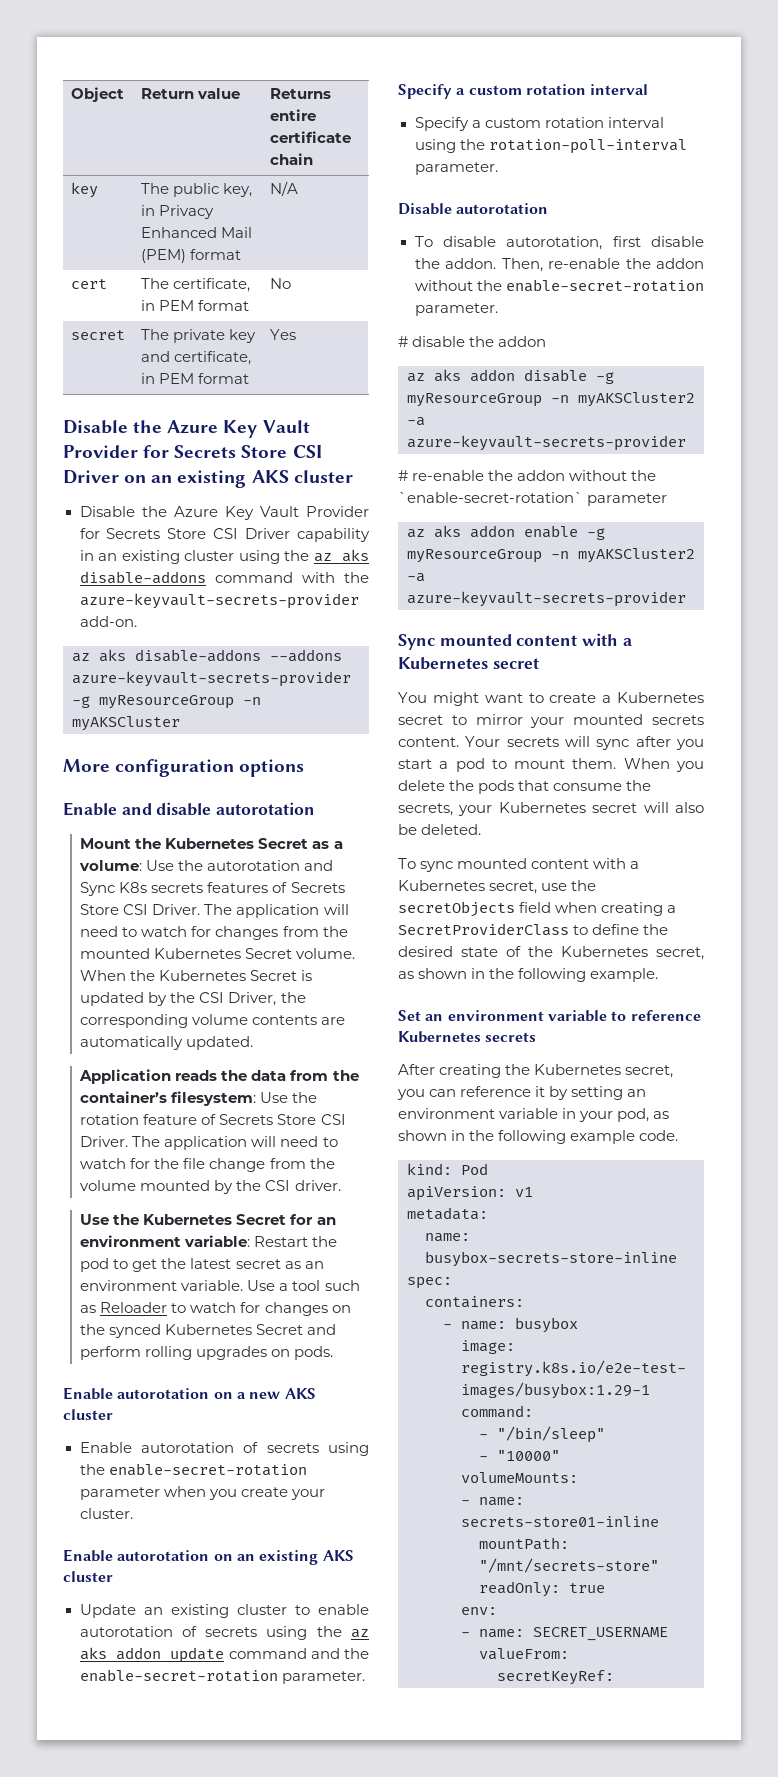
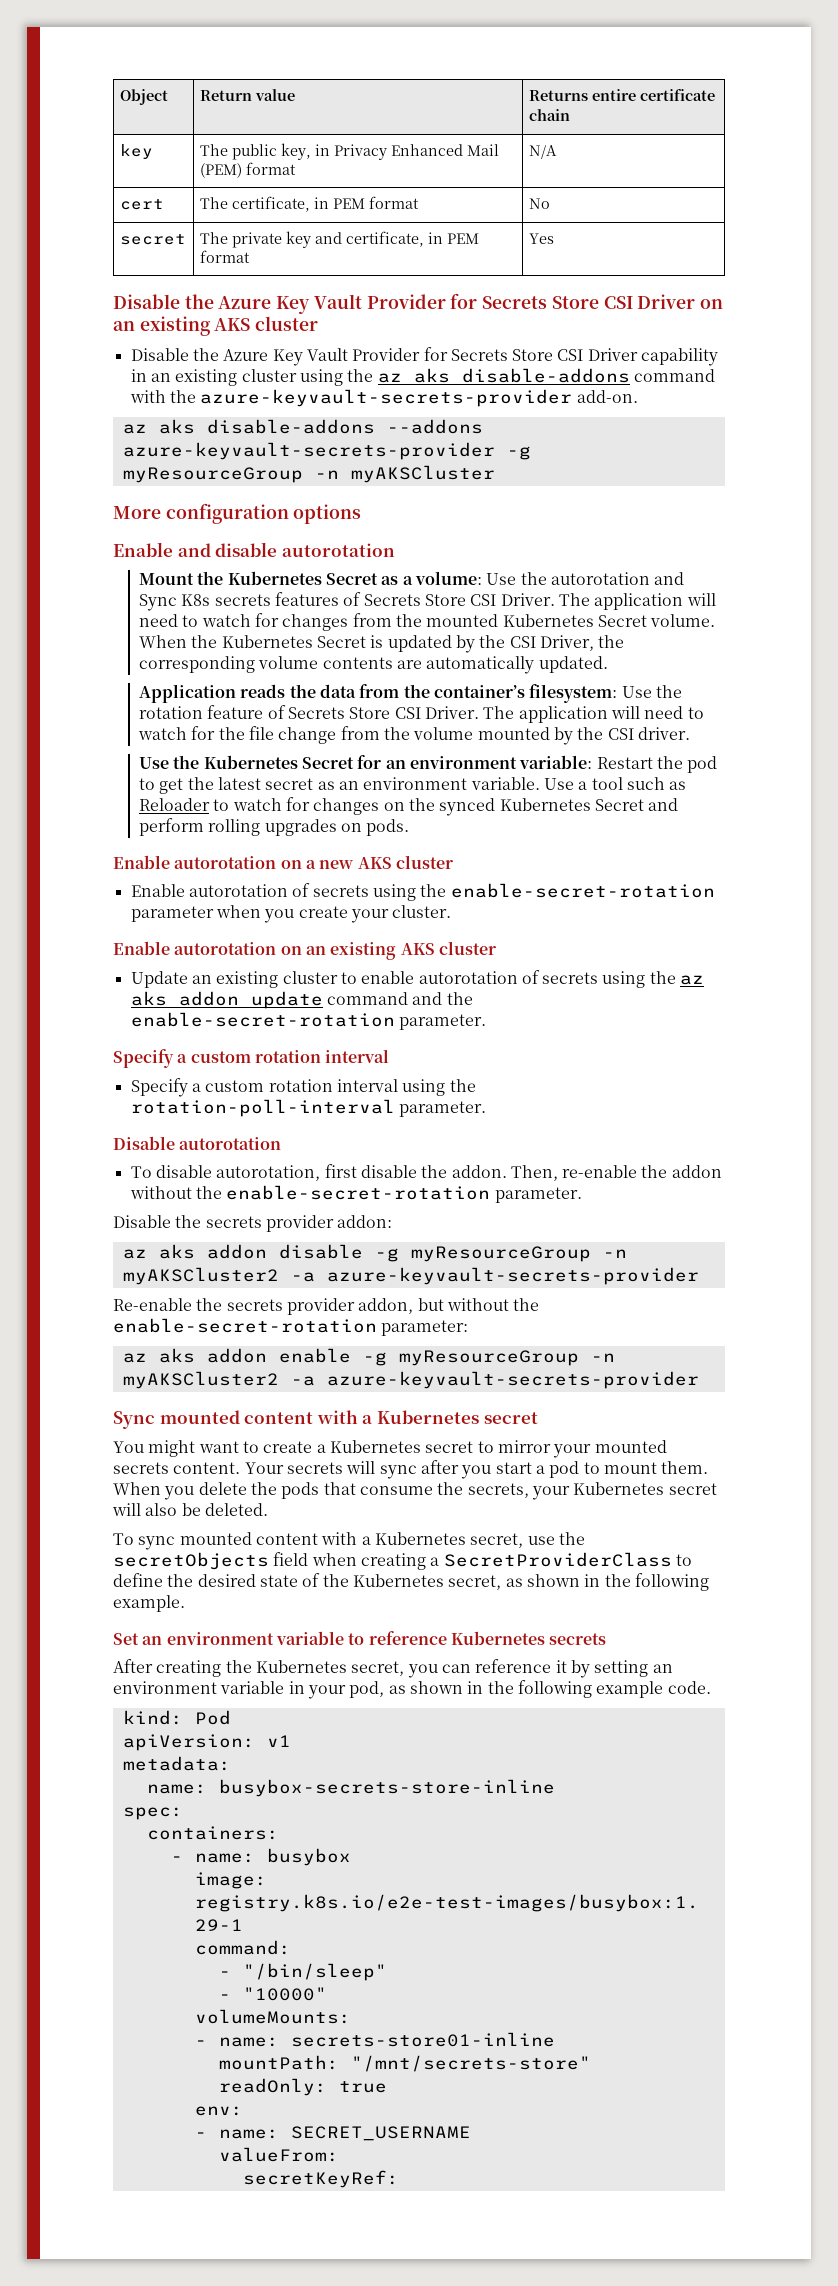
[398,336,547,347] # disable the addon -> [113,1215,393,1232] Disable the secrets provider addon:
[398,470,657,481] [398,492,668,506] # re-enable the addon without the `enable-secret-rotation` parameter -> [113,1298,540,1315] [113,1318,469,1336] Re-enable the secrets provider addon, but without the enable-secret-rotation parameter:

